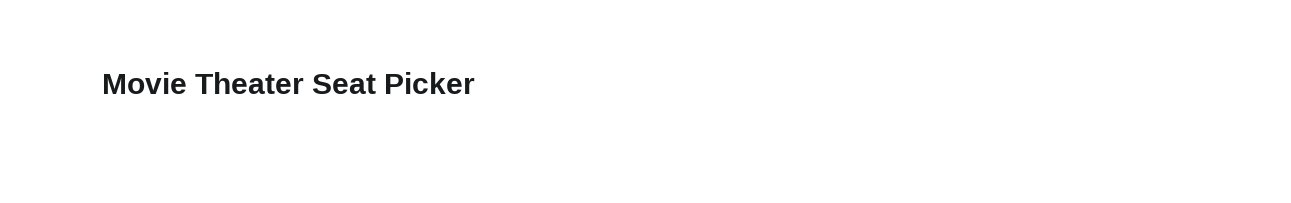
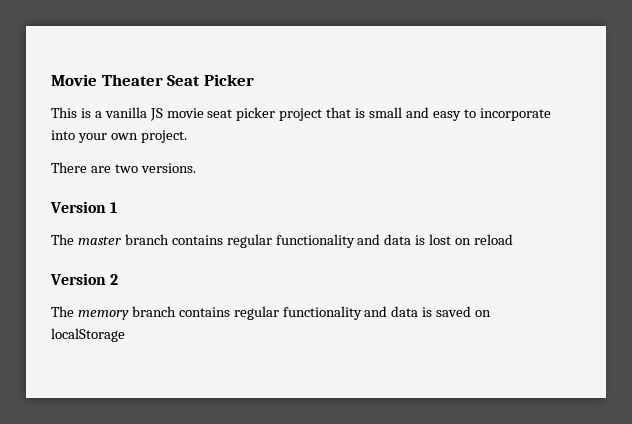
(476, 83) none -> [51,107,551,121] [51,130,187,143] [51,162,196,173] [50,201,118,213] [51,234,514,248] [50,273,119,285] [51,306,492,320] [51,328,125,342] // This is a vanilla JS movie seat picker project that is small and easy to incorporate into your own project. // There are two versions. // Version 1 // The master branch contains regular functionality and data is lost on reload // Version 2 // The memory branch contains regular functionality and data is saved on localStorage

